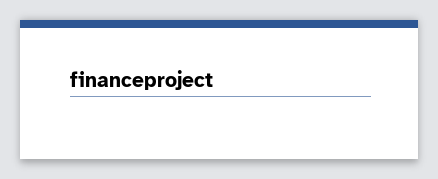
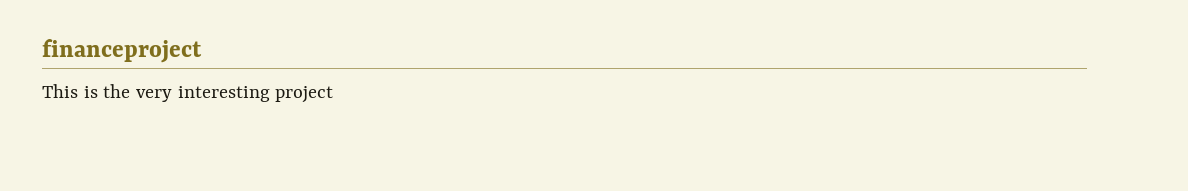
(213, 80) none -> [42,84,334,103] // This is the very interesting project

